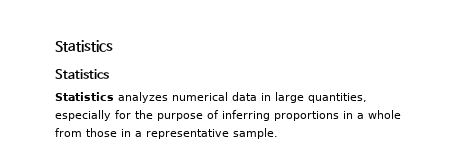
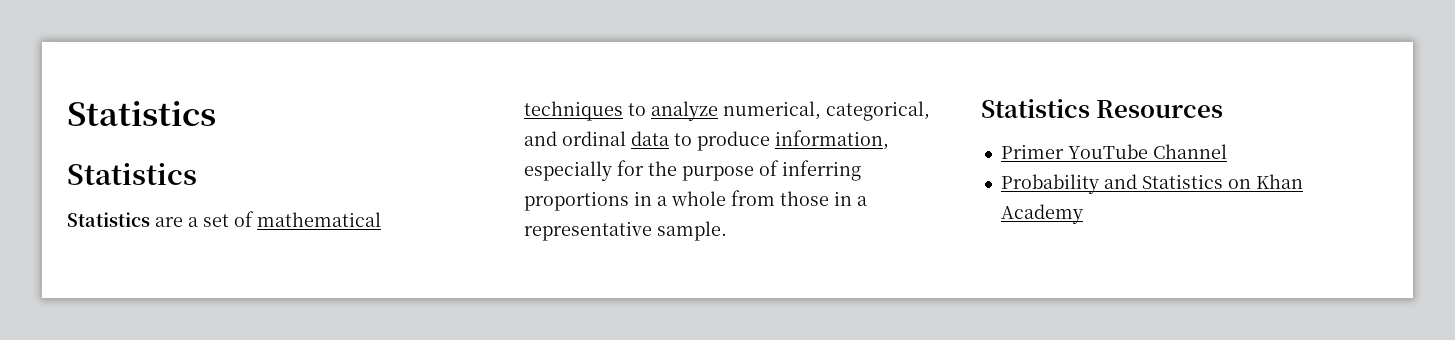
[118,92,367,103] analyzes numerical data in large quantities, -> [155,211,381,227] [524,101,930,121] [524,130,889,151] are a set of mathematical techniques to analyze numerical, categorical, and ordinal data to produce information,
(278, 133) none -> [981,99,1224,118] [1000,144,1227,159] [1000,174,1303,194] [1000,204,1083,224] // Statistics Resources // Primer YouTube Channel // Probability and Statistics on Khan Academy

